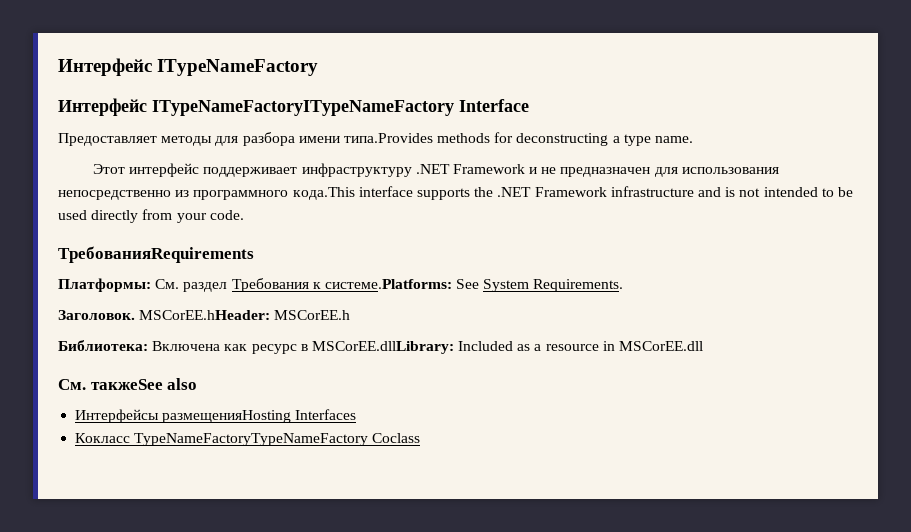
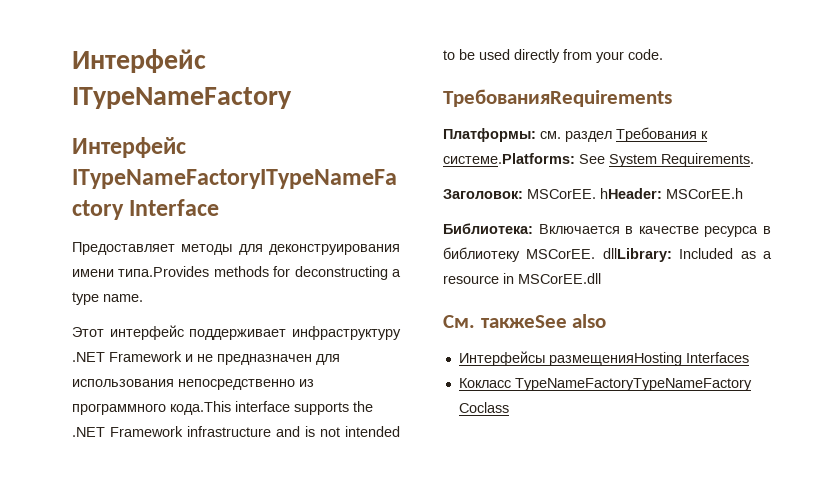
[242,132,295,146] разбора -> [269,244,400,255] деконструирования
[155,279,180,289] См. -> [540,131,561,139] см.
[58,310,271,320] Заголовок. MSCorEE.hHeader: -> [443,188,662,199] Заголовок: MSCorEE. hHeader:
[152,341,454,354] Включена как ресурс в MSCorEE.dllLibrary: -> [538,224,771,237] [443,247,672,262] Включается в качестве ресурса в библиотеку MSCorEE. dllLibrary:

